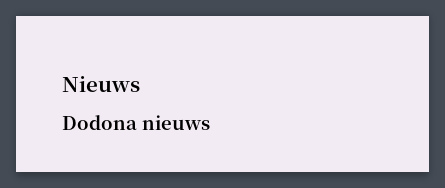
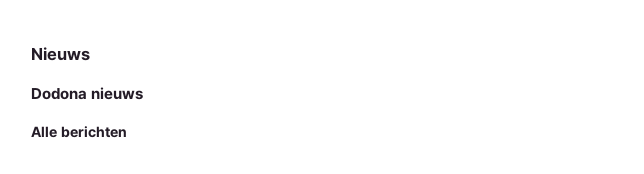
(210, 122) none -> [31,126,127,138] // Alle berichten

